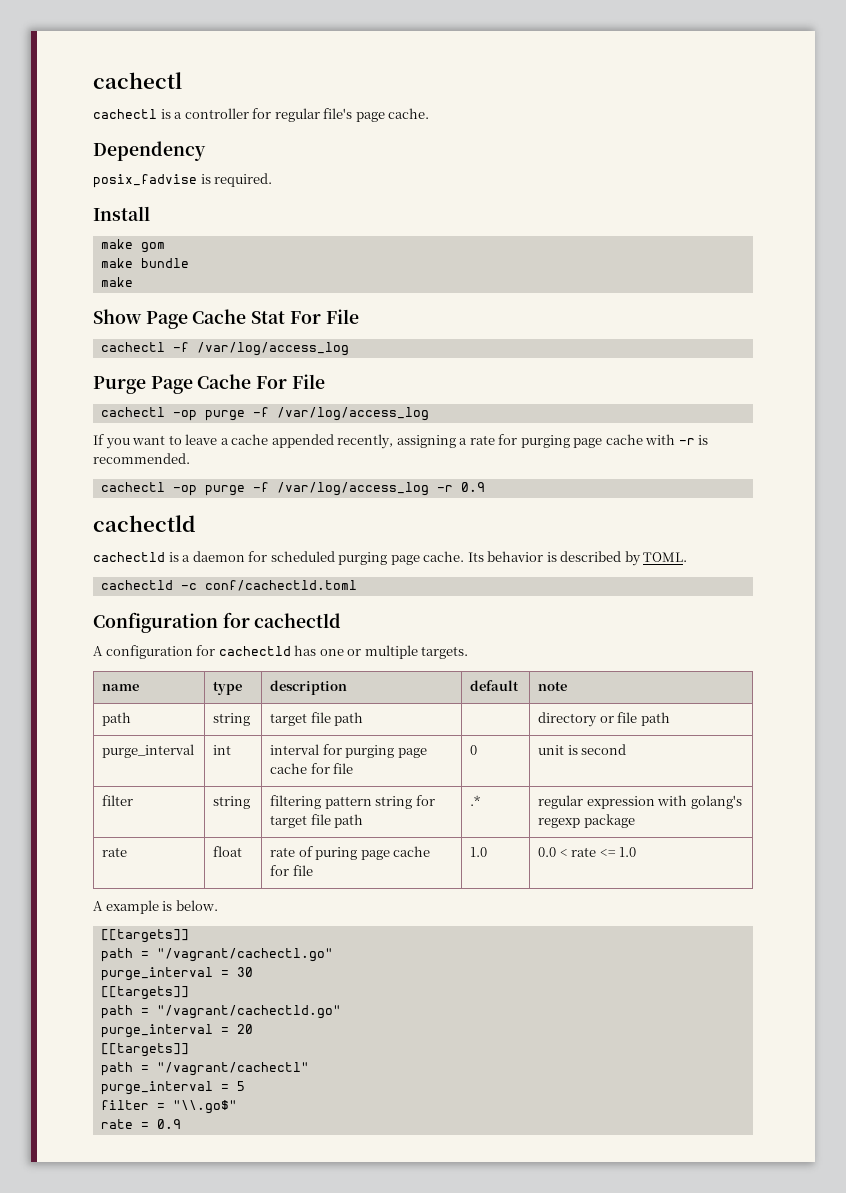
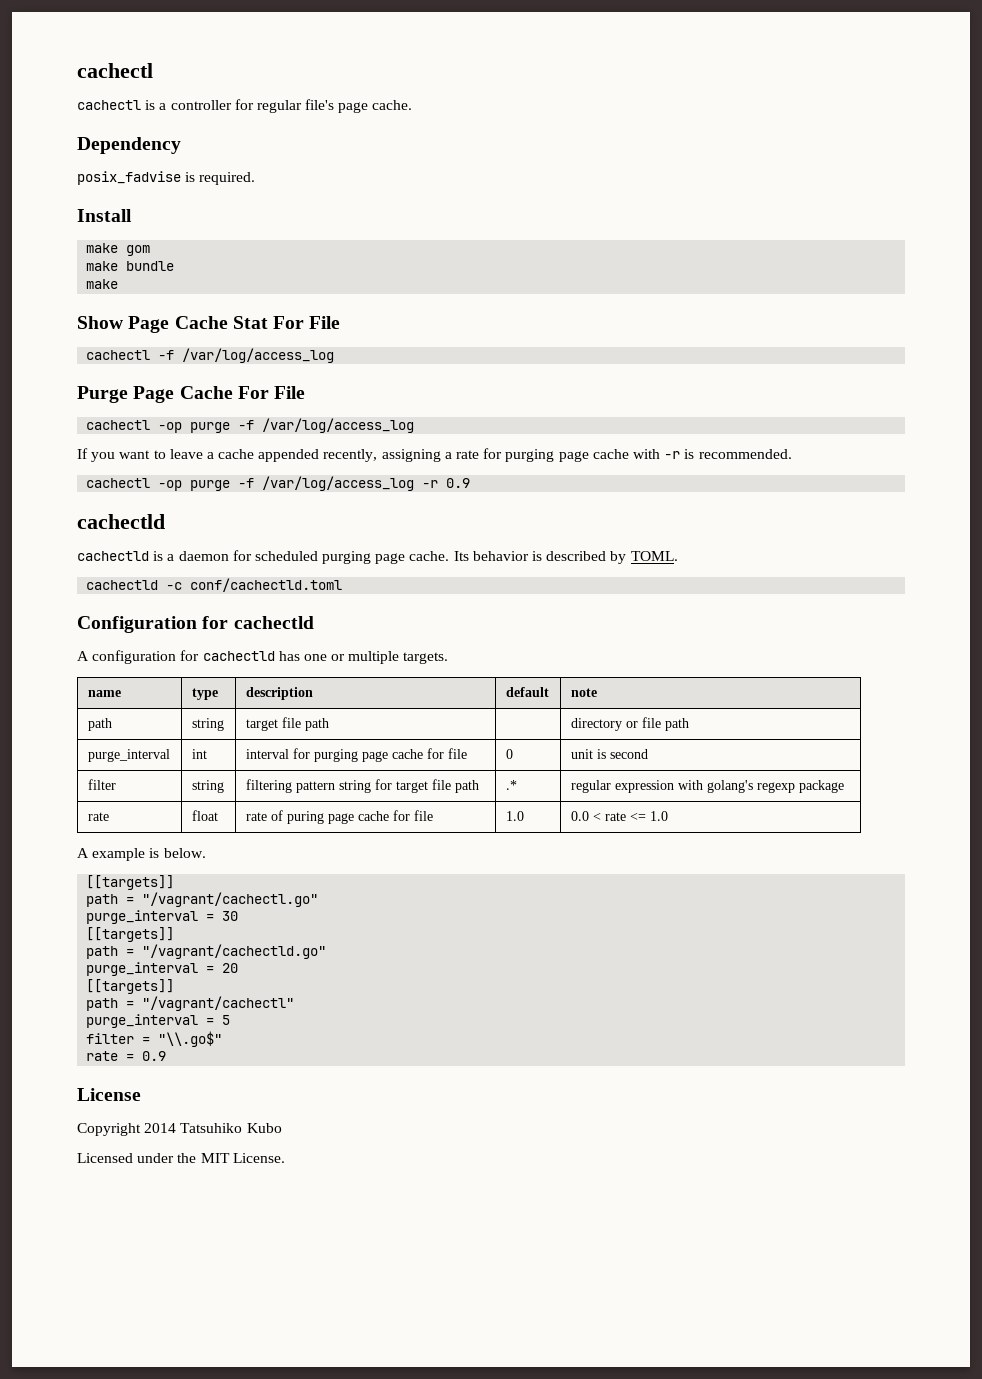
(181, 1124) none -> [77,1088,141,1101] [77,1123,282,1136] [77,1153,285,1163] // License // Copyright 2014 Tatsuhiko Kubo // Licensed under the MIT License.

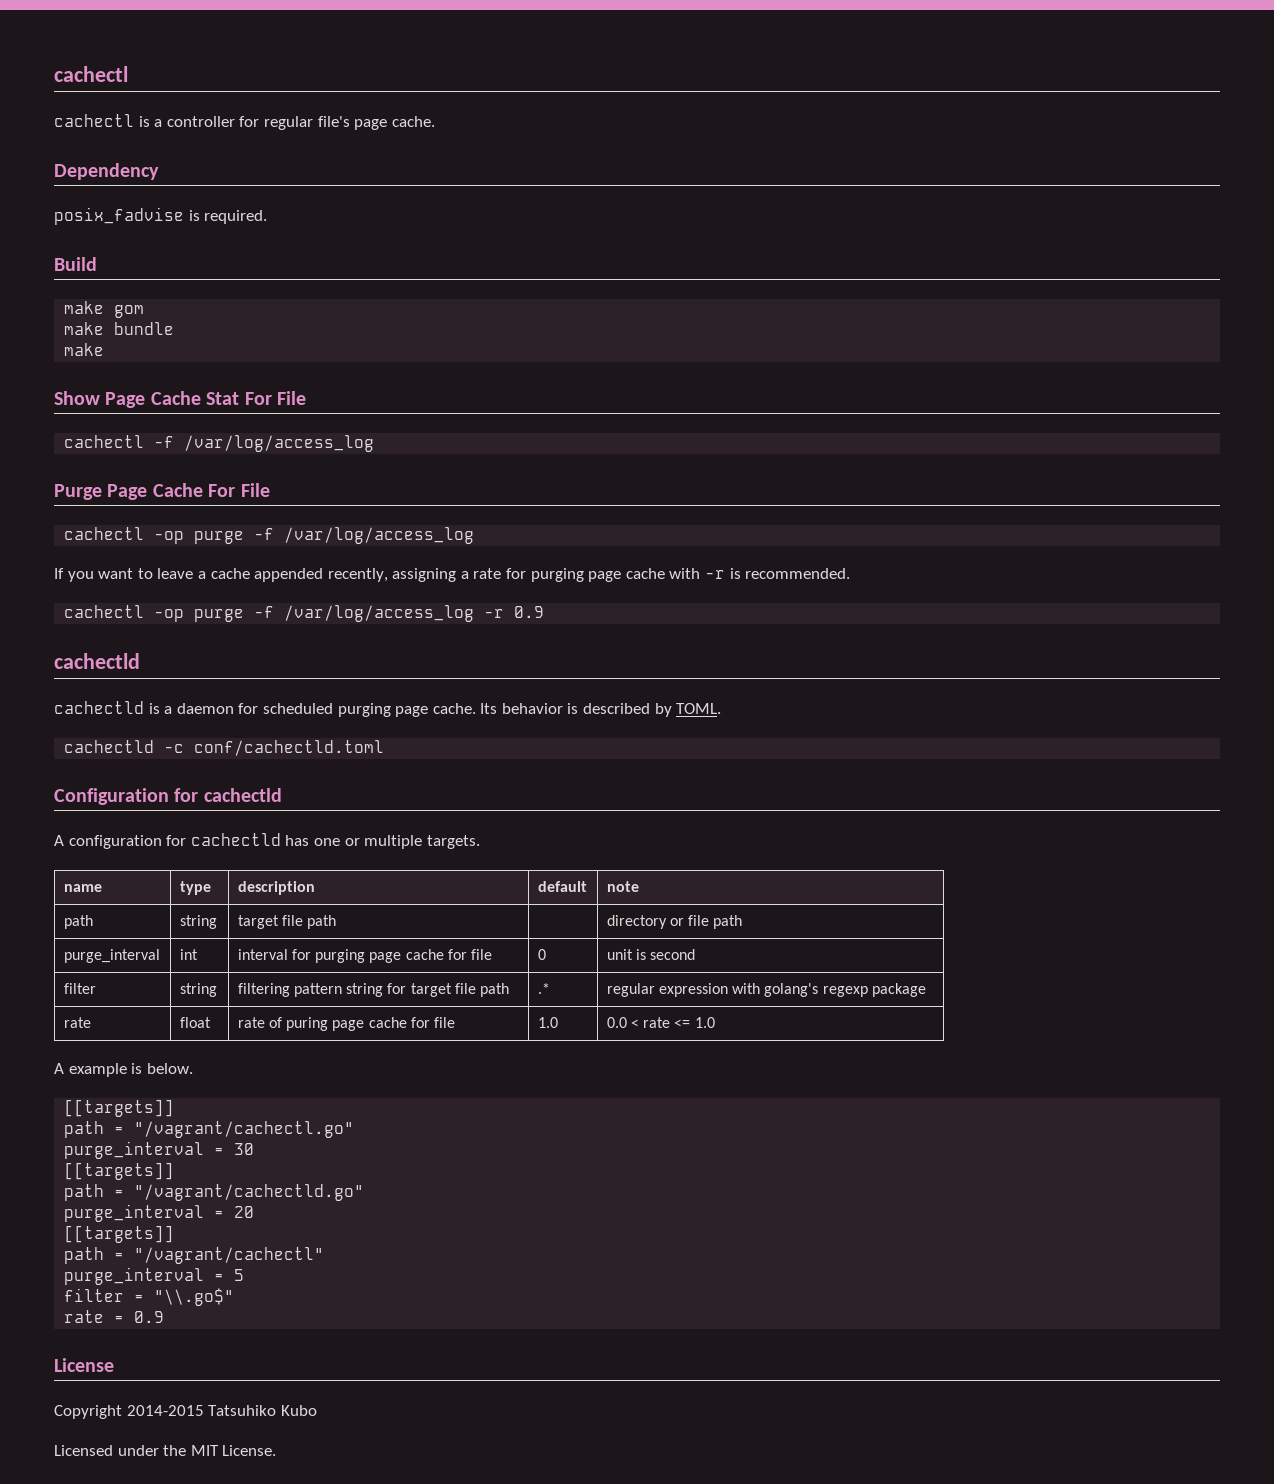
[77,209,132,222] Install -> [54,257,97,271] Build
[144,1123,177,1133] 2014 -> [126,1405,204,1416] 2014-2015

